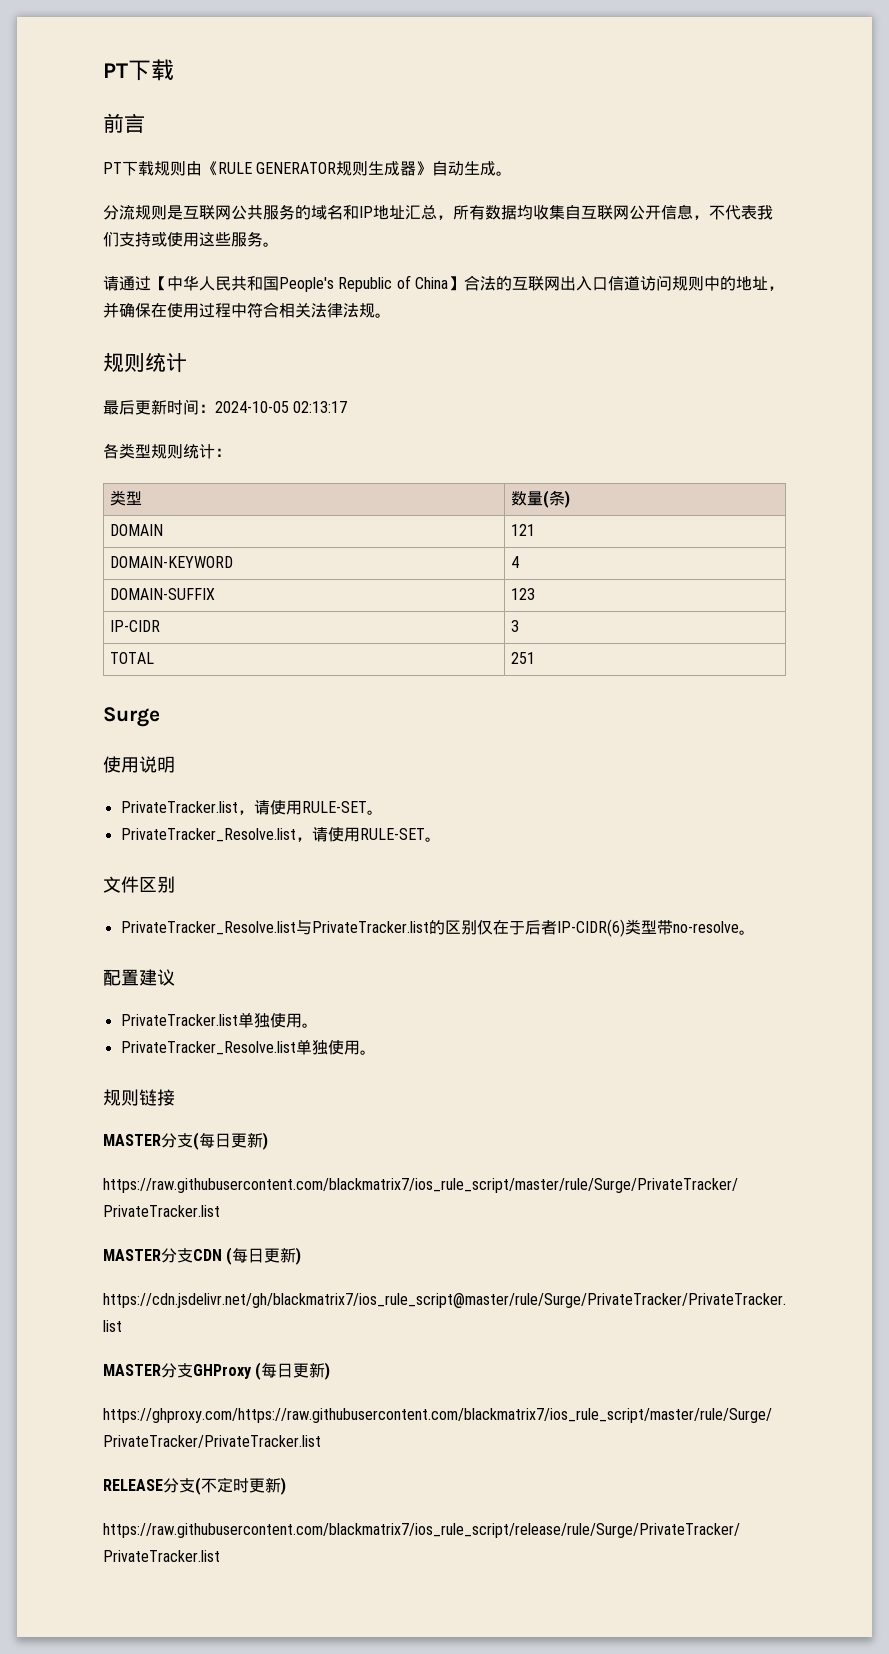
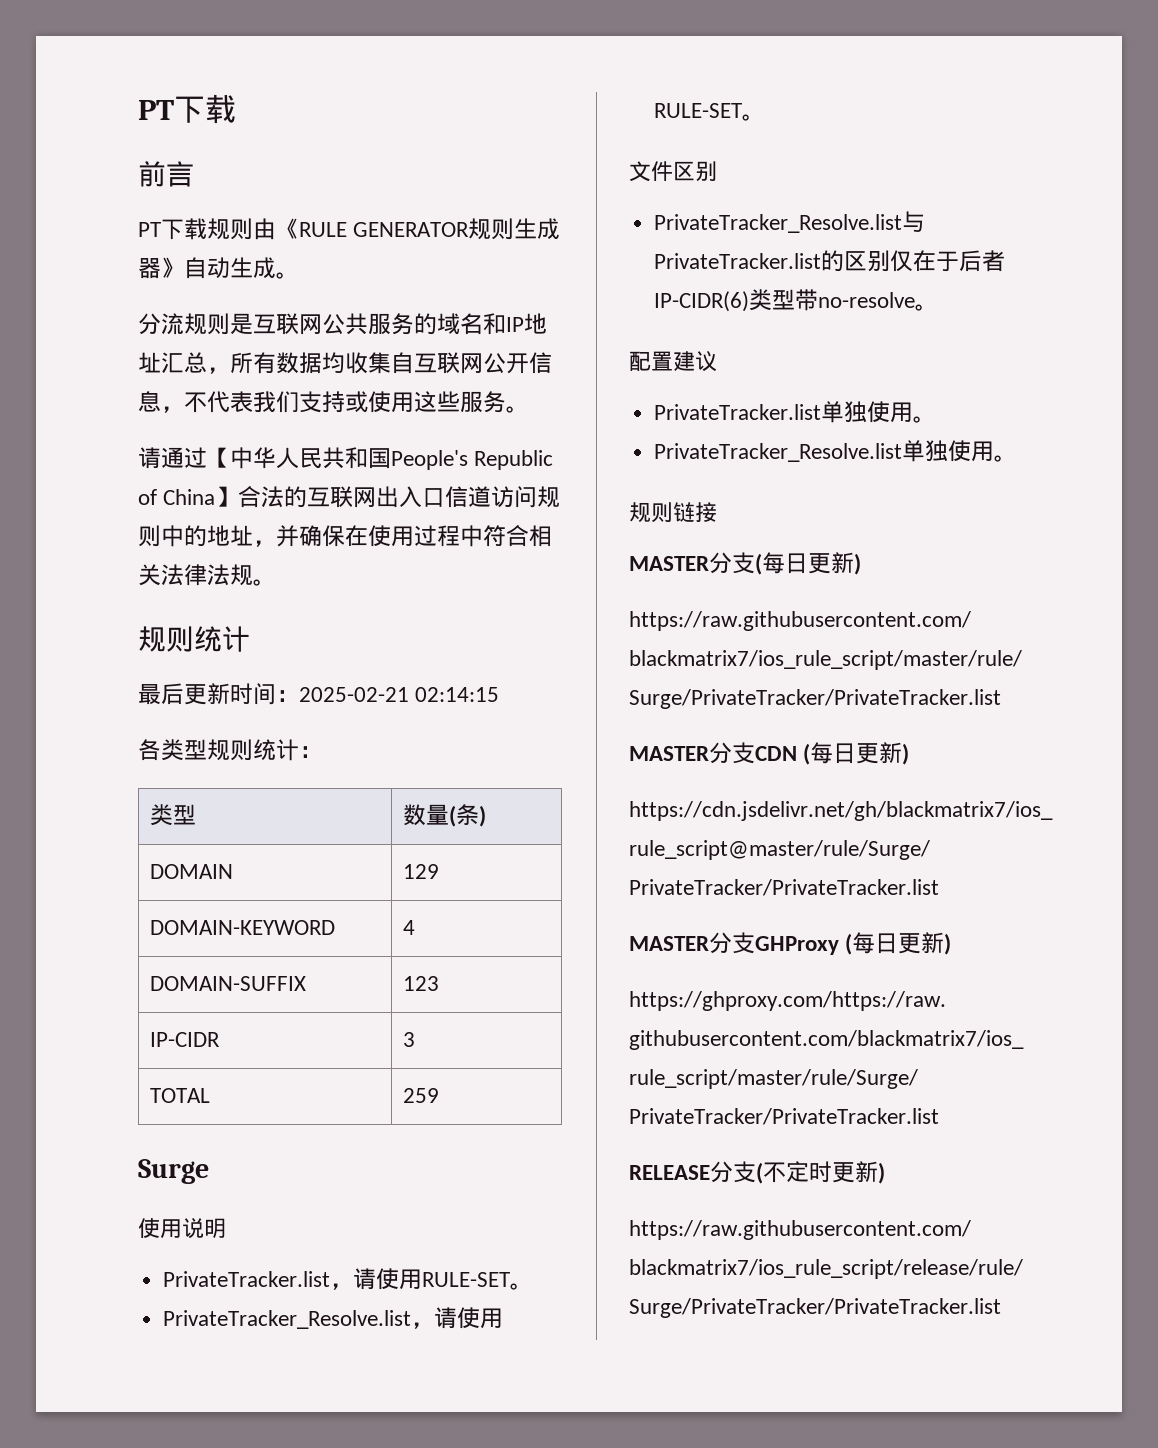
[215,401,348,413] 2024-10-05 02:13:17 -> [299,687,500,702] 2025-02-21 02:14:15
[511,524,536,536] 121 -> [402,864,439,879] 129
[511,652,536,664] 251 -> [402,1088,439,1103] 259

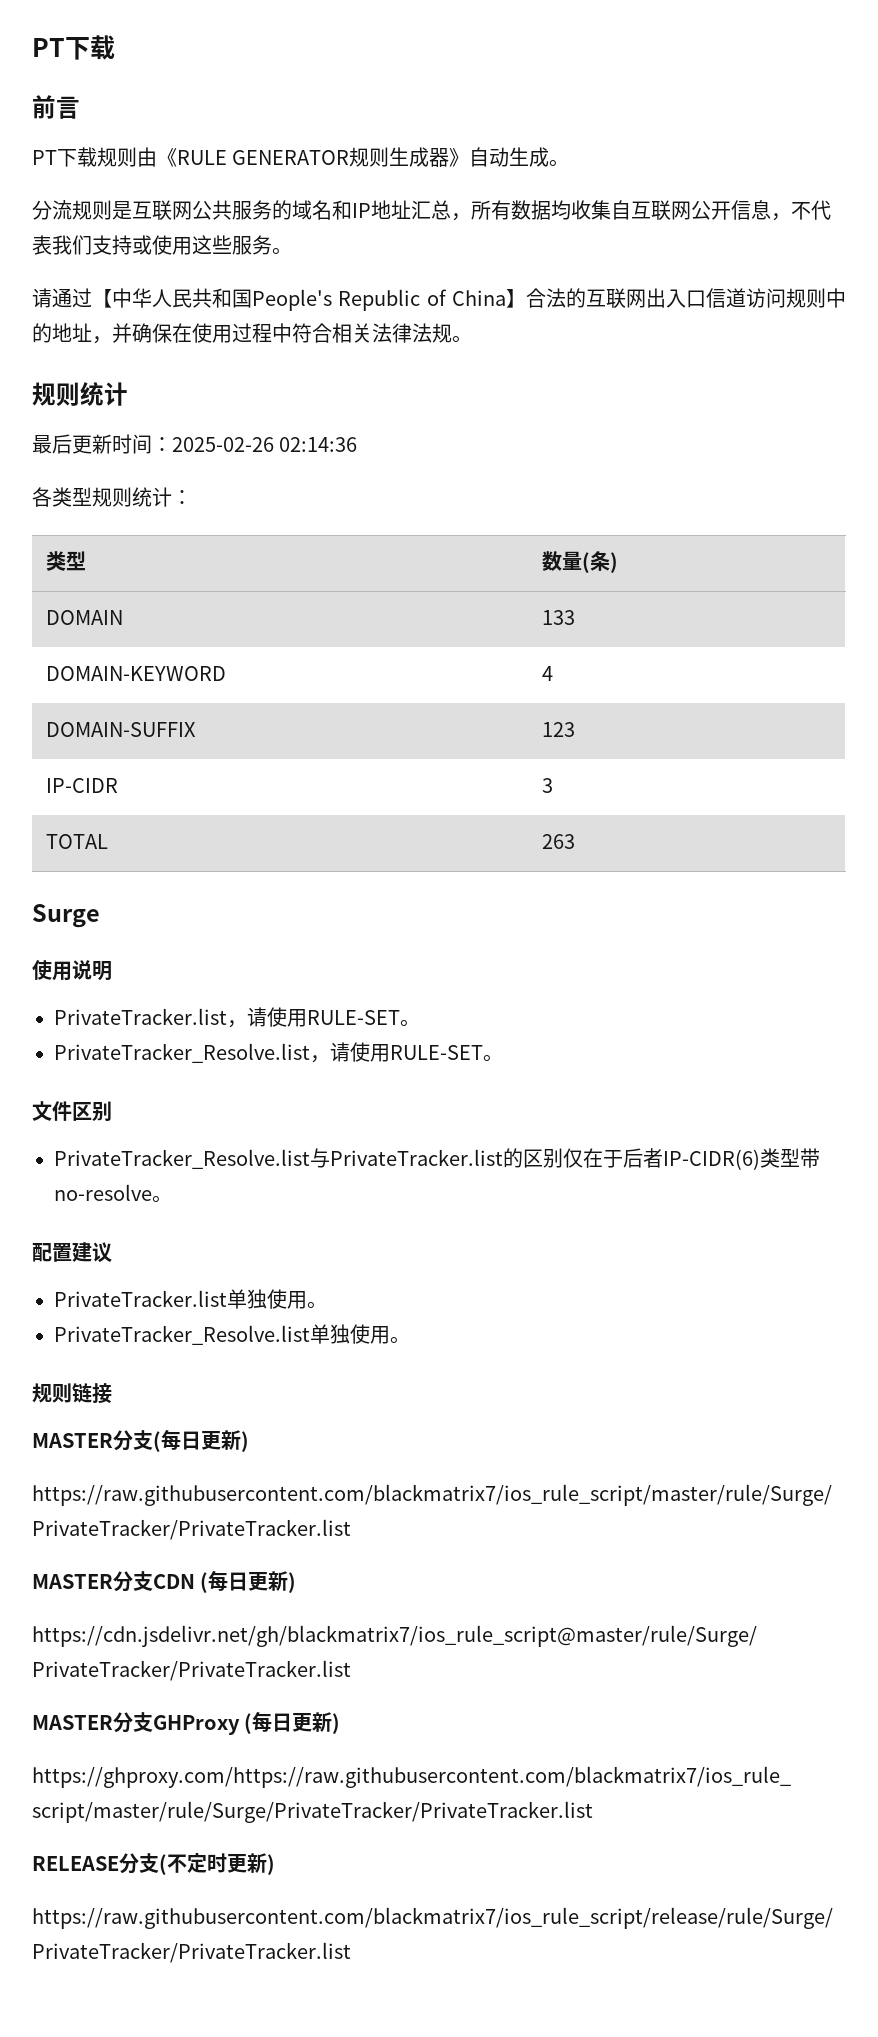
[299,687,500,702] 2025-02-21 02:14:15 -> [172,437,358,452] 2025-02-26 02:14:36
[402,864,439,879] 129 -> [542,610,576,625] 133
[402,1088,439,1103] 259 -> [542,834,576,849] 263

